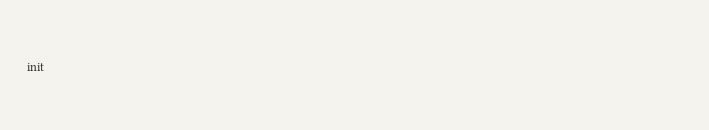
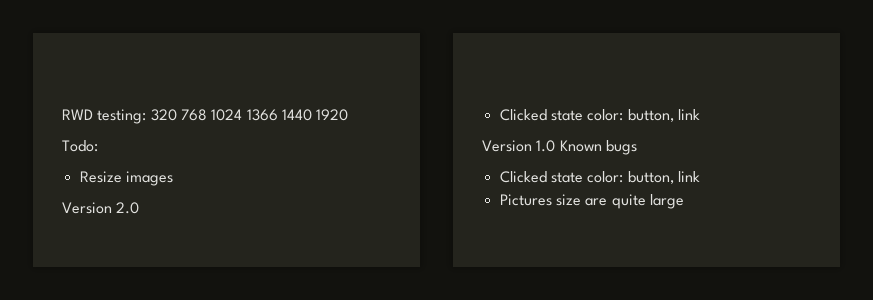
[27,63,44,71] init -> [62,109,349,124] [62,140,98,152] [79,171,173,186] [62,202,140,214] [499,109,700,122] [482,140,637,155] [499,171,700,184] [499,194,684,209] RWD testing: 320 768 1024 1366 1440 1920 // Todo: // Resize images // Version 2.0 // Clicked state color: button, link // Version 1.0 Known bugs // Clicked state color: button, link // Pictures size are quite large

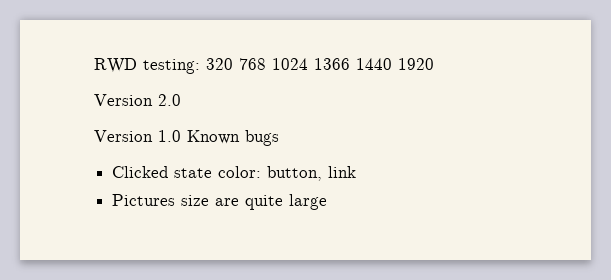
[62,140,98,152] [79,171,173,186] // Todo: // Resize images -> (434, 64) none
[499,109,700,122] // Clicked state color: button, link -> (181, 100) none

